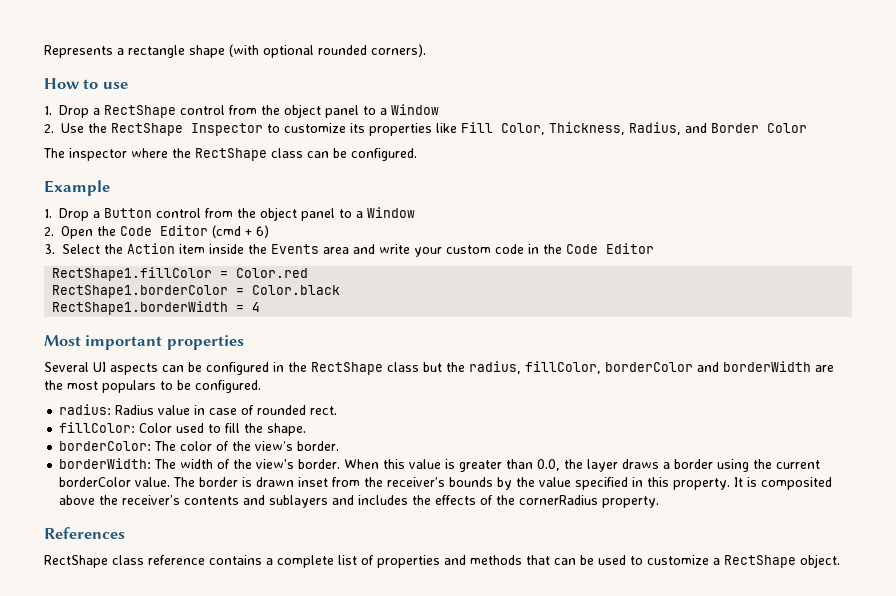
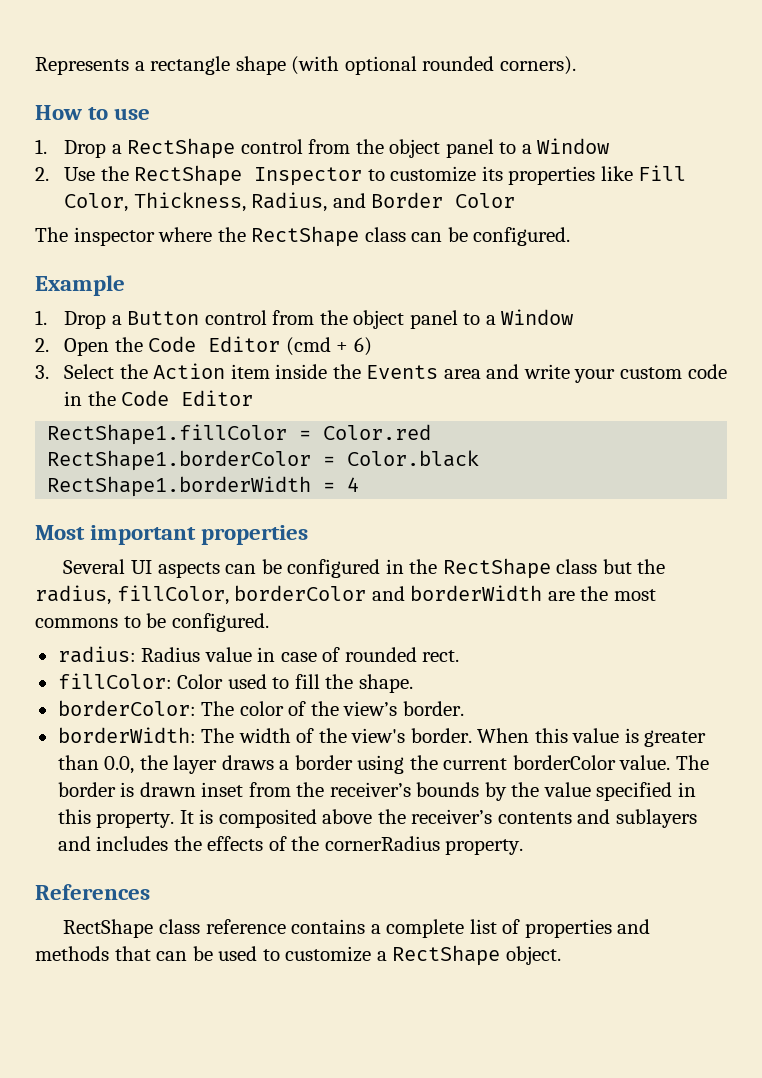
[102,380,156,393] populars -> [35,618,118,628] commons

